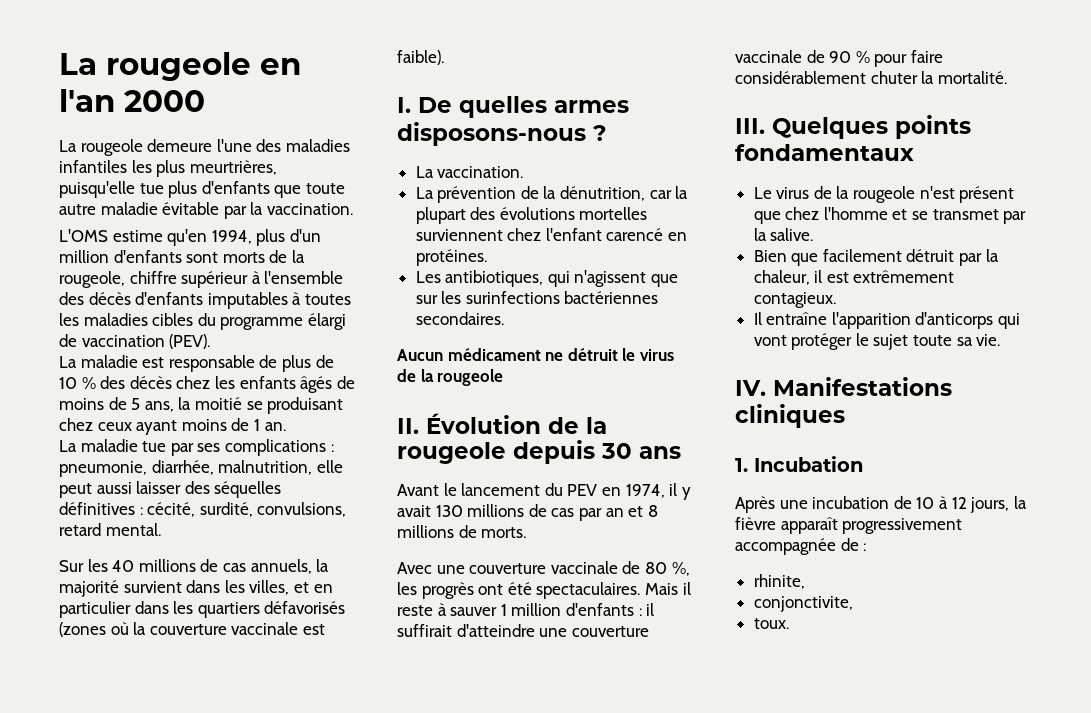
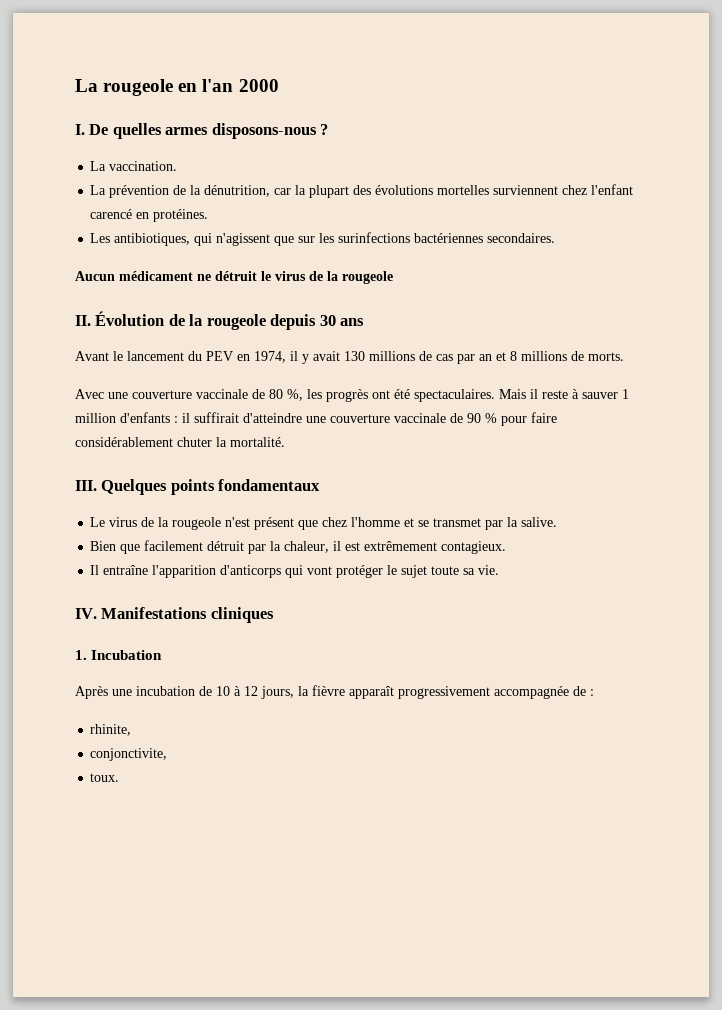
[59,139,350,156] [59,160,277,177] [59,181,345,198] [59,202,353,219] [59,229,321,246] [59,250,305,263] [59,271,344,288] [59,292,351,309] [59,313,346,330] [59,334,211,349] [59,355,334,372] [59,376,355,393] [59,397,344,414] [59,418,286,435] [59,439,334,456] [59,460,343,477] [59,481,282,498] [59,502,347,517] [59,523,161,536] [59,559,330,574] [59,580,333,597] [59,601,346,618] [59,622,325,637] [397,50,444,65] // La rougeole demeure l'une des maladies infantiles les plus meurtrières, puisqu'elle tue plus d'enfants que toute autre maladie évitable par la vaccination. // L'OMS estime qu'en 1994, plus d'un million d'enfants sont morts de la rougeole, chiffre supérieur à l'ensemble des décès d'enfants imputables à toutes les maladies cibles du programme élargi de vaccination (PEV). // La maladie est responsable de plus de 10 % des décès chez les enfants âgés de moins de 5 ans, la moitié se produisant chez ceux ayant moins de 1 an. // La maladie tue par ses complications : pneumonie, diarrhée, malnutrition, elle peut aussi laisser des séquelles définitives : cécité, surdité, convulsions, retard mental. // Sur les 40 millions de cas annuels, la majorité survient dans les villes, et en particulier dans les quartiers défavorisés (zones où la couverture vaccinale est faible). -> (279, 85) none

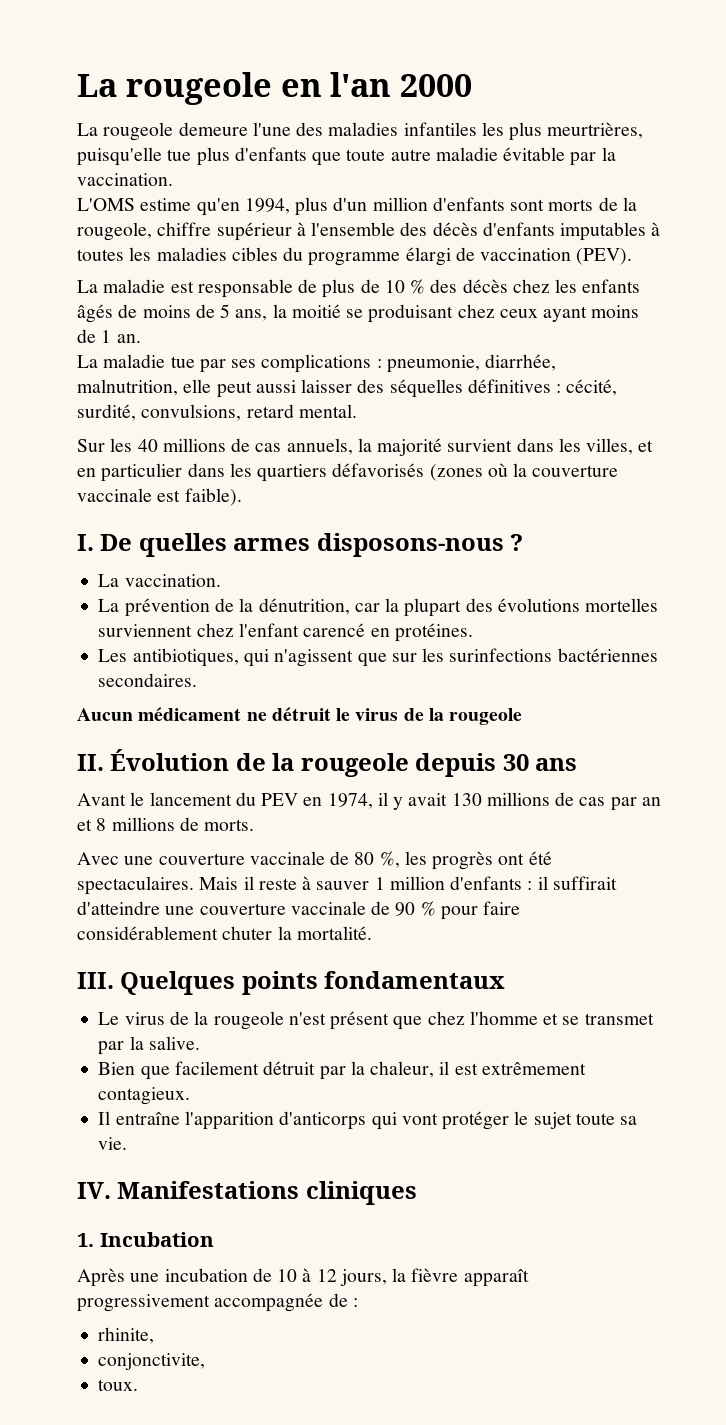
(279, 85) none -> [77,122,644,141] [77,147,616,166] [77,173,173,186] [77,197,637,216] [77,222,661,241] [77,247,633,266] [77,279,641,298] [77,304,640,323] [77,329,141,343] [77,354,557,373] [77,379,618,398] [77,404,357,421] [77,438,654,456] [77,463,619,482] [77,488,242,506] // La rougeole demeure l'une des maladies infantiles les plus meurtrières, puisqu'elle tue plus d'enfants que toute autre maladie évitable par la vaccination. // L'OMS estime qu'en 1994, plus d'un million d'enfants sont morts de la rougeole, chiffre supérieur à l'ensemble des décès d'enfants imputables à toutes les maladies cibles du programme élargi de vaccination (PEV). // La maladie est responsable de plus de 10 % des décès chez les enfants âgés de moins de 5 ans, la moitié se produisant chez ceux ayant moins de 1 an. // La maladie tue par ses complications : pneumonie, diarrhée, malnutrition, elle peut aussi laisser des séquelles définitives : cécité, surdité, convulsions, retard mental. // Sur les 40 millions de cas annuels, la majorité survient dans les villes, et en particulier dans les quartiers défavorisés (zones où la couverture vaccinale est faible).

